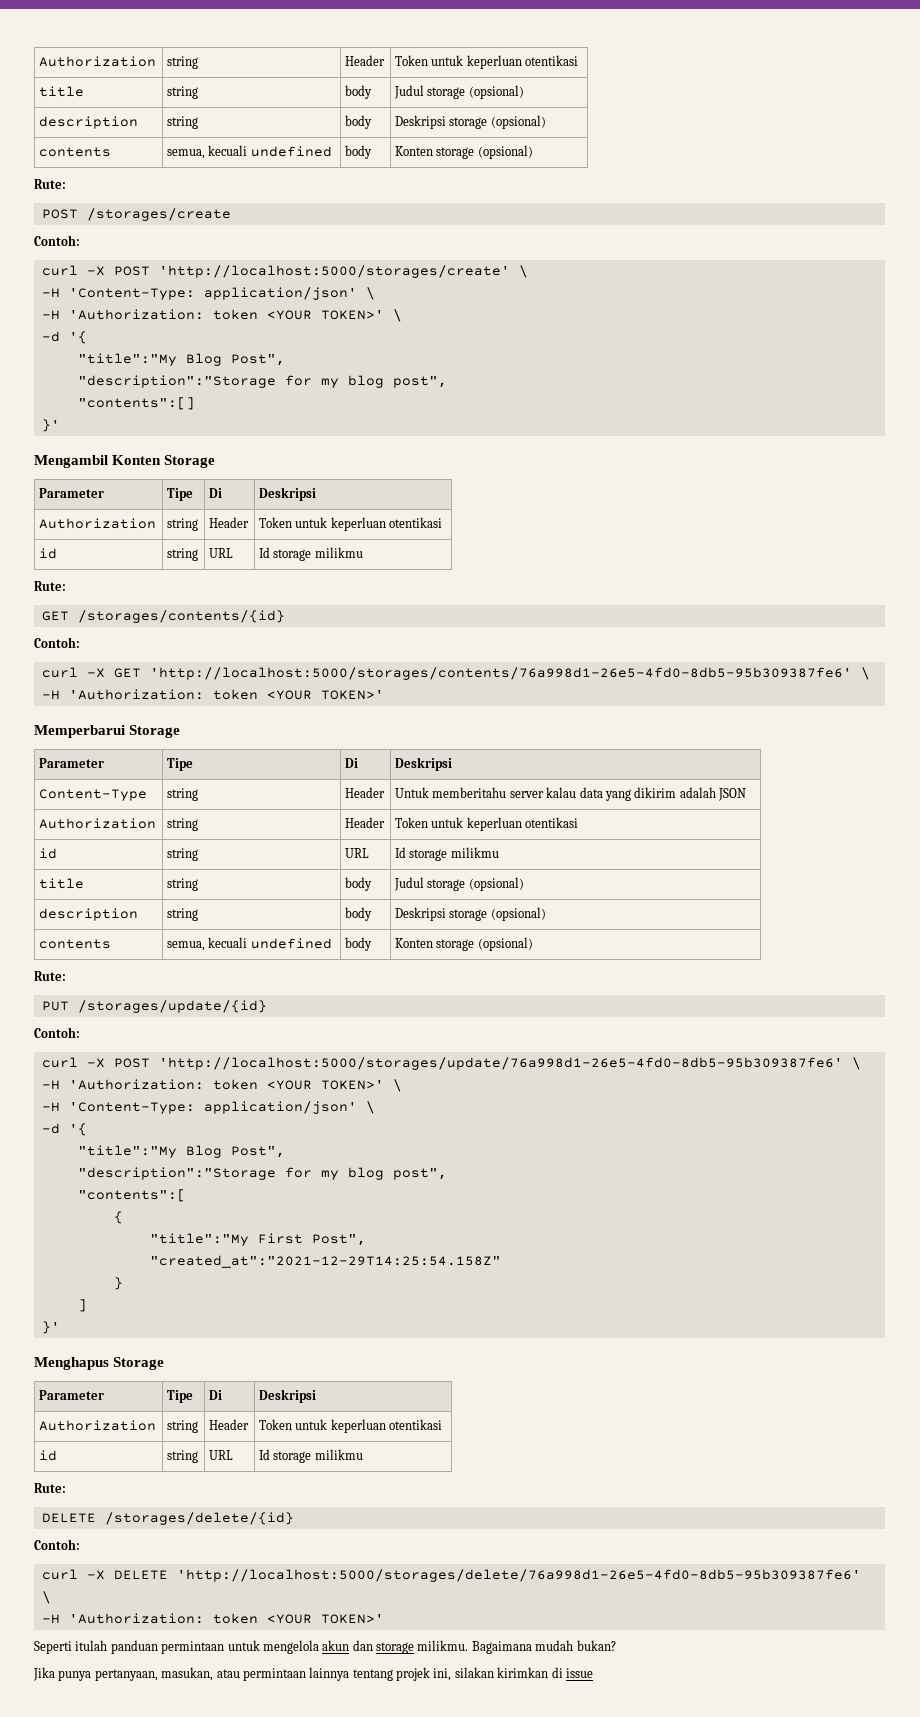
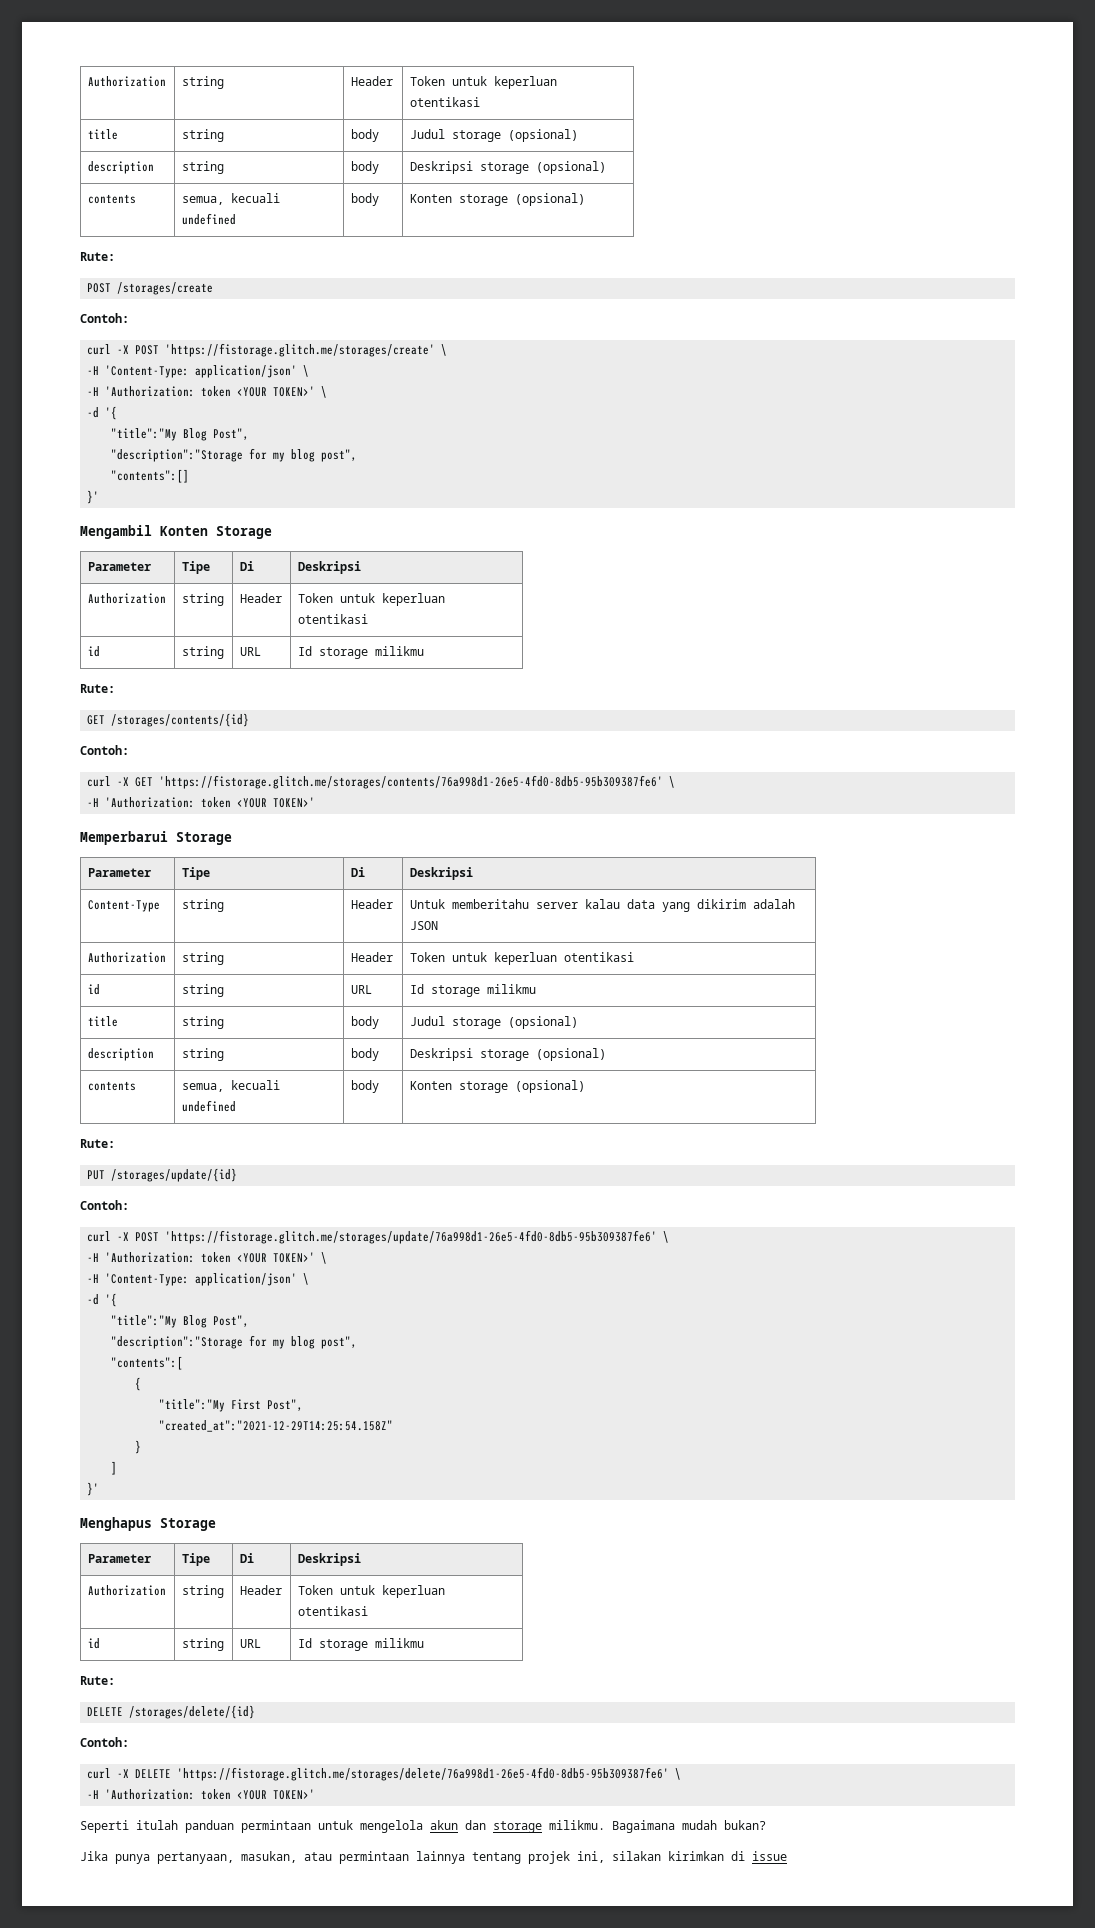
[158,265,510,278] 'http://localhost:5000/storages/create' -> [165,343,436,357] 'https://fistorage.glitch.me/storages/create'
[149,667,852,680] 'http://localhost:5000/storages/contents/76a998d1-26e5-4fd0-8db5-95b309387fe6' -> [159,775,664,789] 'https://fistorage.glitch.me/storages/contents/76a998d1-26e5-4fd0-8db5-95b309387fe6'
[158,1057,843,1070] 'http://localhost:5000/storages/update/76a998d1-26e5-4fd0-8db5-95b309387fe6' -> [165,1230,658,1244] 'https://fistorage.glitch.me/storages/update/76a998d1-26e5-4fd0-8db5-95b309387fe6'
[176,1569,861,1582] 'http://localhost:5000/storages/delete/76a998d1-26e5-4fd0-8db5-95b309387fe6' -> [177,1767,670,1781] 'https://fistorage.glitch.me/storages/delete/76a998d1-26e5-4fd0-8db5-95b309387fe6'

